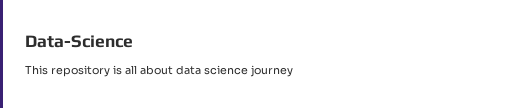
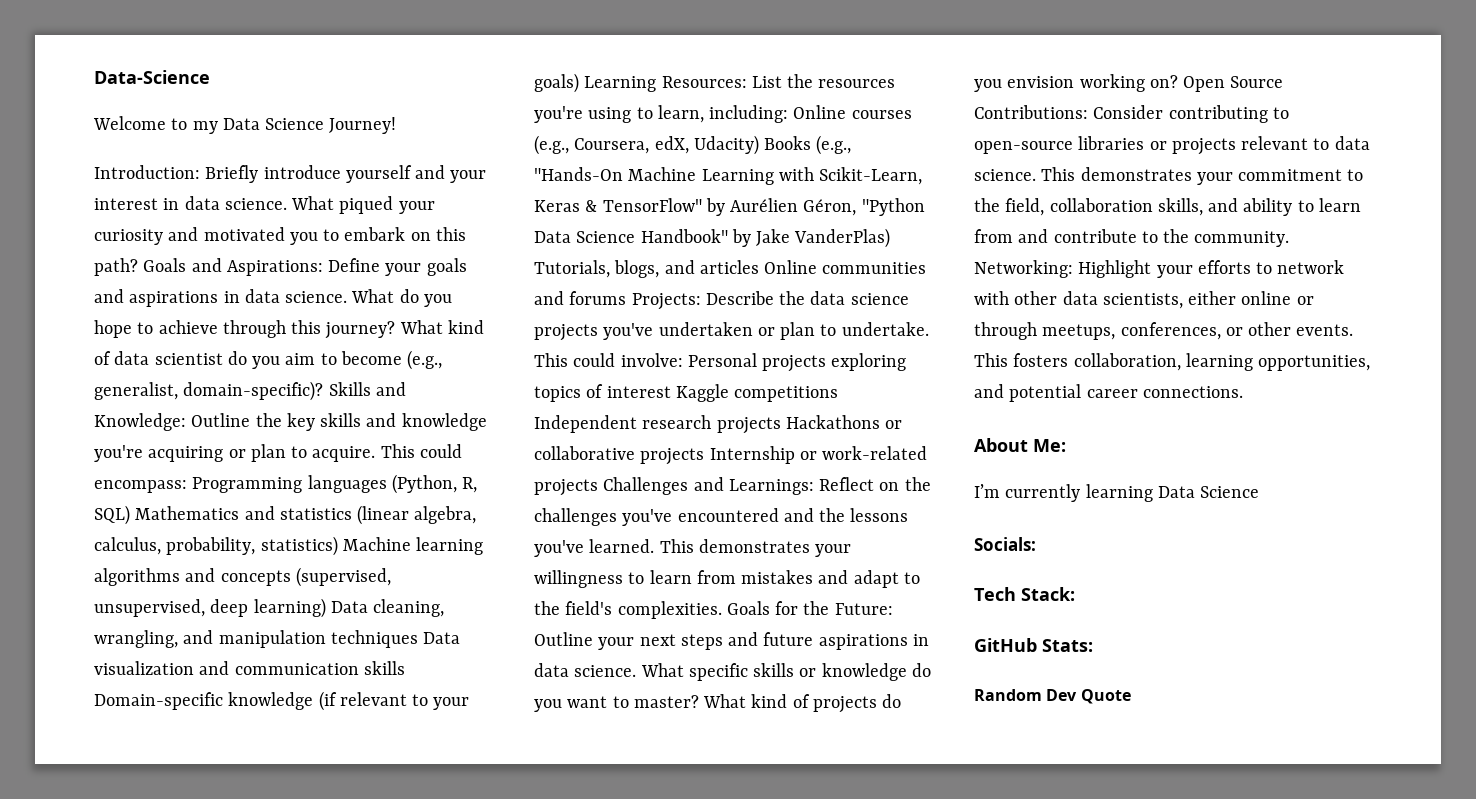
[25,65,293,77] This repository is all about data science journey -> [93,116,397,134] [94,165,487,183] [94,196,435,214] [94,227,466,245] [94,258,467,276] [94,289,452,307] [94,320,484,339] [94,350,443,370] [94,381,406,401] [94,413,487,431] [94,444,462,462] [94,474,478,494] [94,505,477,525] [94,536,484,556] [94,567,391,587] [94,598,445,618] [94,630,461,648] [94,661,405,675] [94,691,470,711] [534,73,896,93] [534,105,912,123] [534,135,852,155] [534,167,923,185] [534,198,925,216] [534,228,891,248] [534,260,927,278] [534,291,909,310] [534,322,929,341] [534,353,907,372] [534,384,839,402] [534,415,903,434] [534,446,928,465] [534,477,931,496] [534,508,909,526] [534,539,852,557] [534,570,920,588] [534,601,893,619] [534,632,929,650] [534,663,931,681] [534,694,902,713] [974,74,1284,92] [974,105,1289,123] [974,136,1370,155] [974,167,1364,185] [974,198,1361,216] [974,229,1290,247] [974,260,1345,278] [974,291,1314,309] [974,322,1354,340] [974,353,1371,371] [974,384,1243,402] [974,438,1066,452] [974,484,1260,502] [974,537,1036,551] [974,587,1075,601] [974,638,1093,652] [974,689,1131,704] Welcome to my Data Science Journey! // Introduction: Briefly introduce yourself and your interest in data science. What piqued your curiosity and motivated you to embark on this path? Goals and Aspirations: Define your goals and aspirations in data science. What do you hope to achieve through this journey? What kind of data scientist do you aim to become (e.g., generalist, domain-specific)? Skills and Knowledge: Outline the key skills and knowledge you're acquiring or plan to acquire. This could encompass: Programming languages (Python, R, SQL) Mathematics and statistics (linear algebra, calculus, probability, statistics) Machine learning algorithms and concepts (supervised, unsupervised, deep learning) Data cleaning, wrangling, and manipulation techniques Data visualization and communication skills Domain-specific knowledge (if relevant to your goals) Learning Resources: List the resources you're using to learn, including: Online courses (e.g., Coursera, edX, Udacity) Books (e.g., "Hands-On Machine Learning with Scikit-Learn, Keras & TensorFlow" by Aurélien Géron, "Python Data Science Handbook" by Jake VanderPlas) Tutorials, blogs, and articles Online communities and forums Projects: Describe the data science projects you've undertaken or plan to undertake. This could involve: Personal projects exploring topics of interest Kaggle competitions Independent research projects Hackathons or collaborative projects Internship or work-related projects Challenges and Learnings: Reflect on the challenges you've encountered and the lessons you've learned. This demonstrates your willingness to learn from mistakes and adapt to the field's complexities. Goals for the Future: Outline your next steps and future aspirations in data science. What specific skills or knowledge do you want to master? What kind of projects do you envision working on? Open Source Contributions: Consider contributing to open-source libraries or projects relevant to data science. This demonstrates your commitment to the field, collaboration skills, and ability to learn from and contribute to the community. Networking: Highlight your efforts to network with other data scientists, either online or through meetups, conferences, or other events. This fosters collaboration, learning opportunities, and potential career connections. // About Me: // I’m currently learning Data Science // Socials: // Tech Stack: // GitHub Stats: // Random Dev Quote

